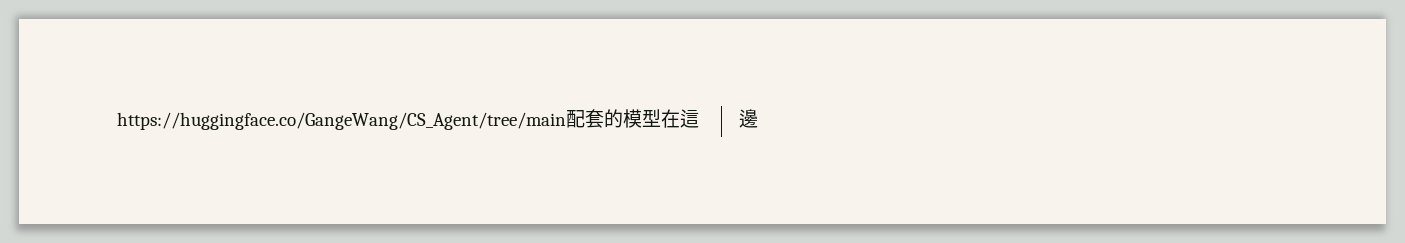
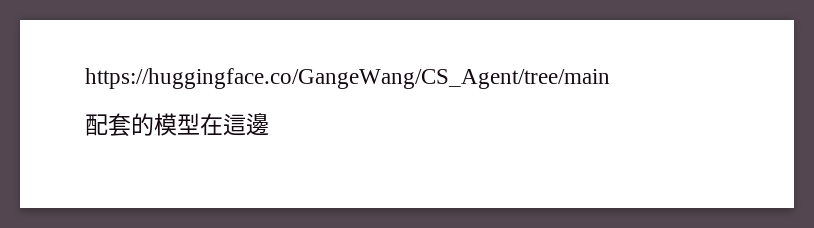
(566, 121) none -> (610, 78) //

